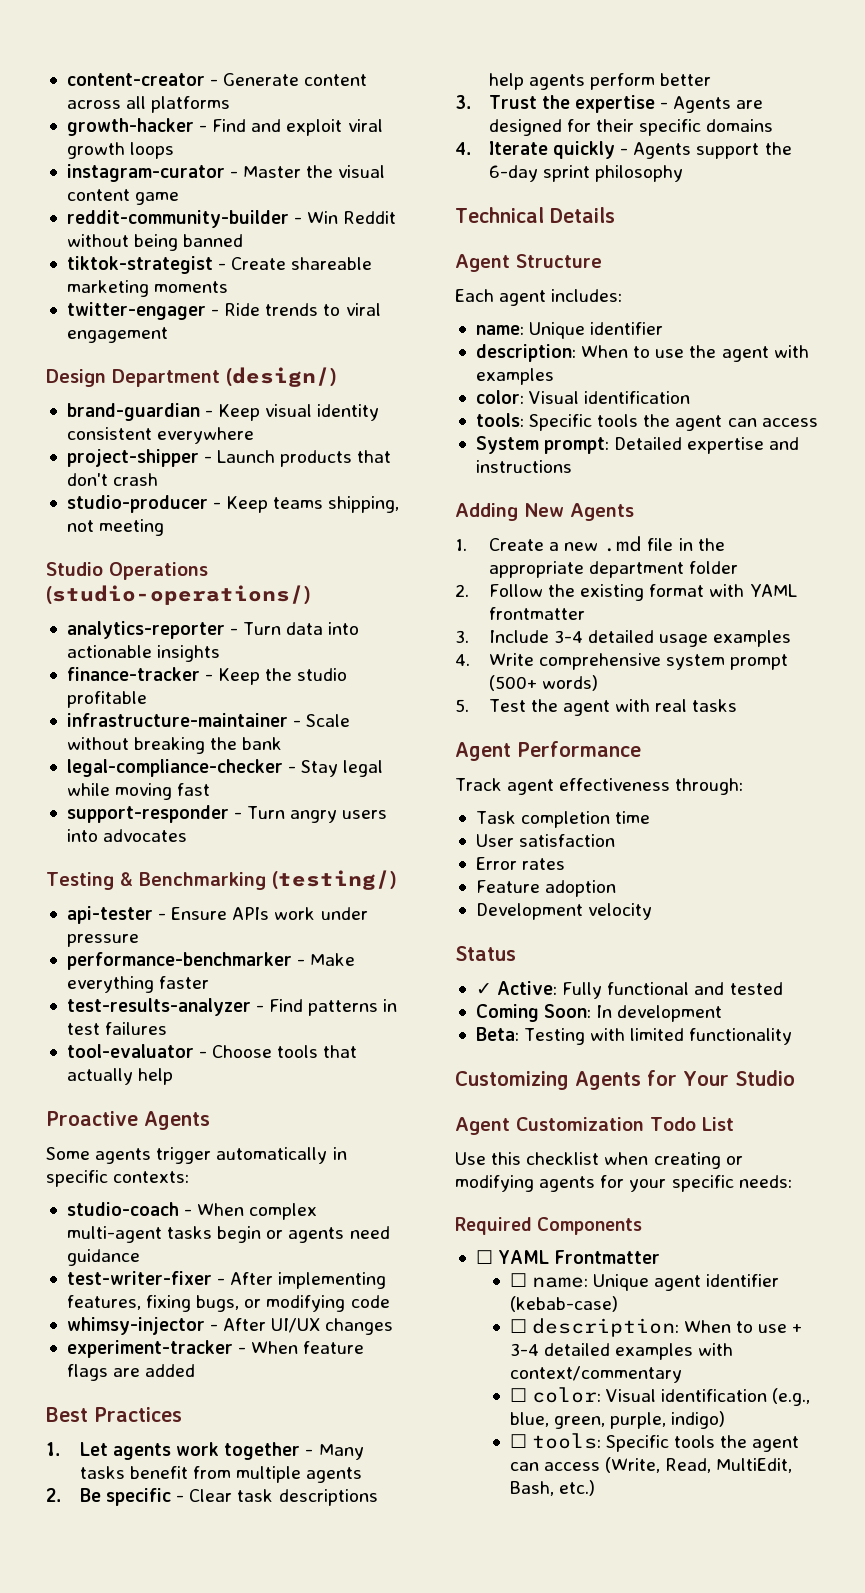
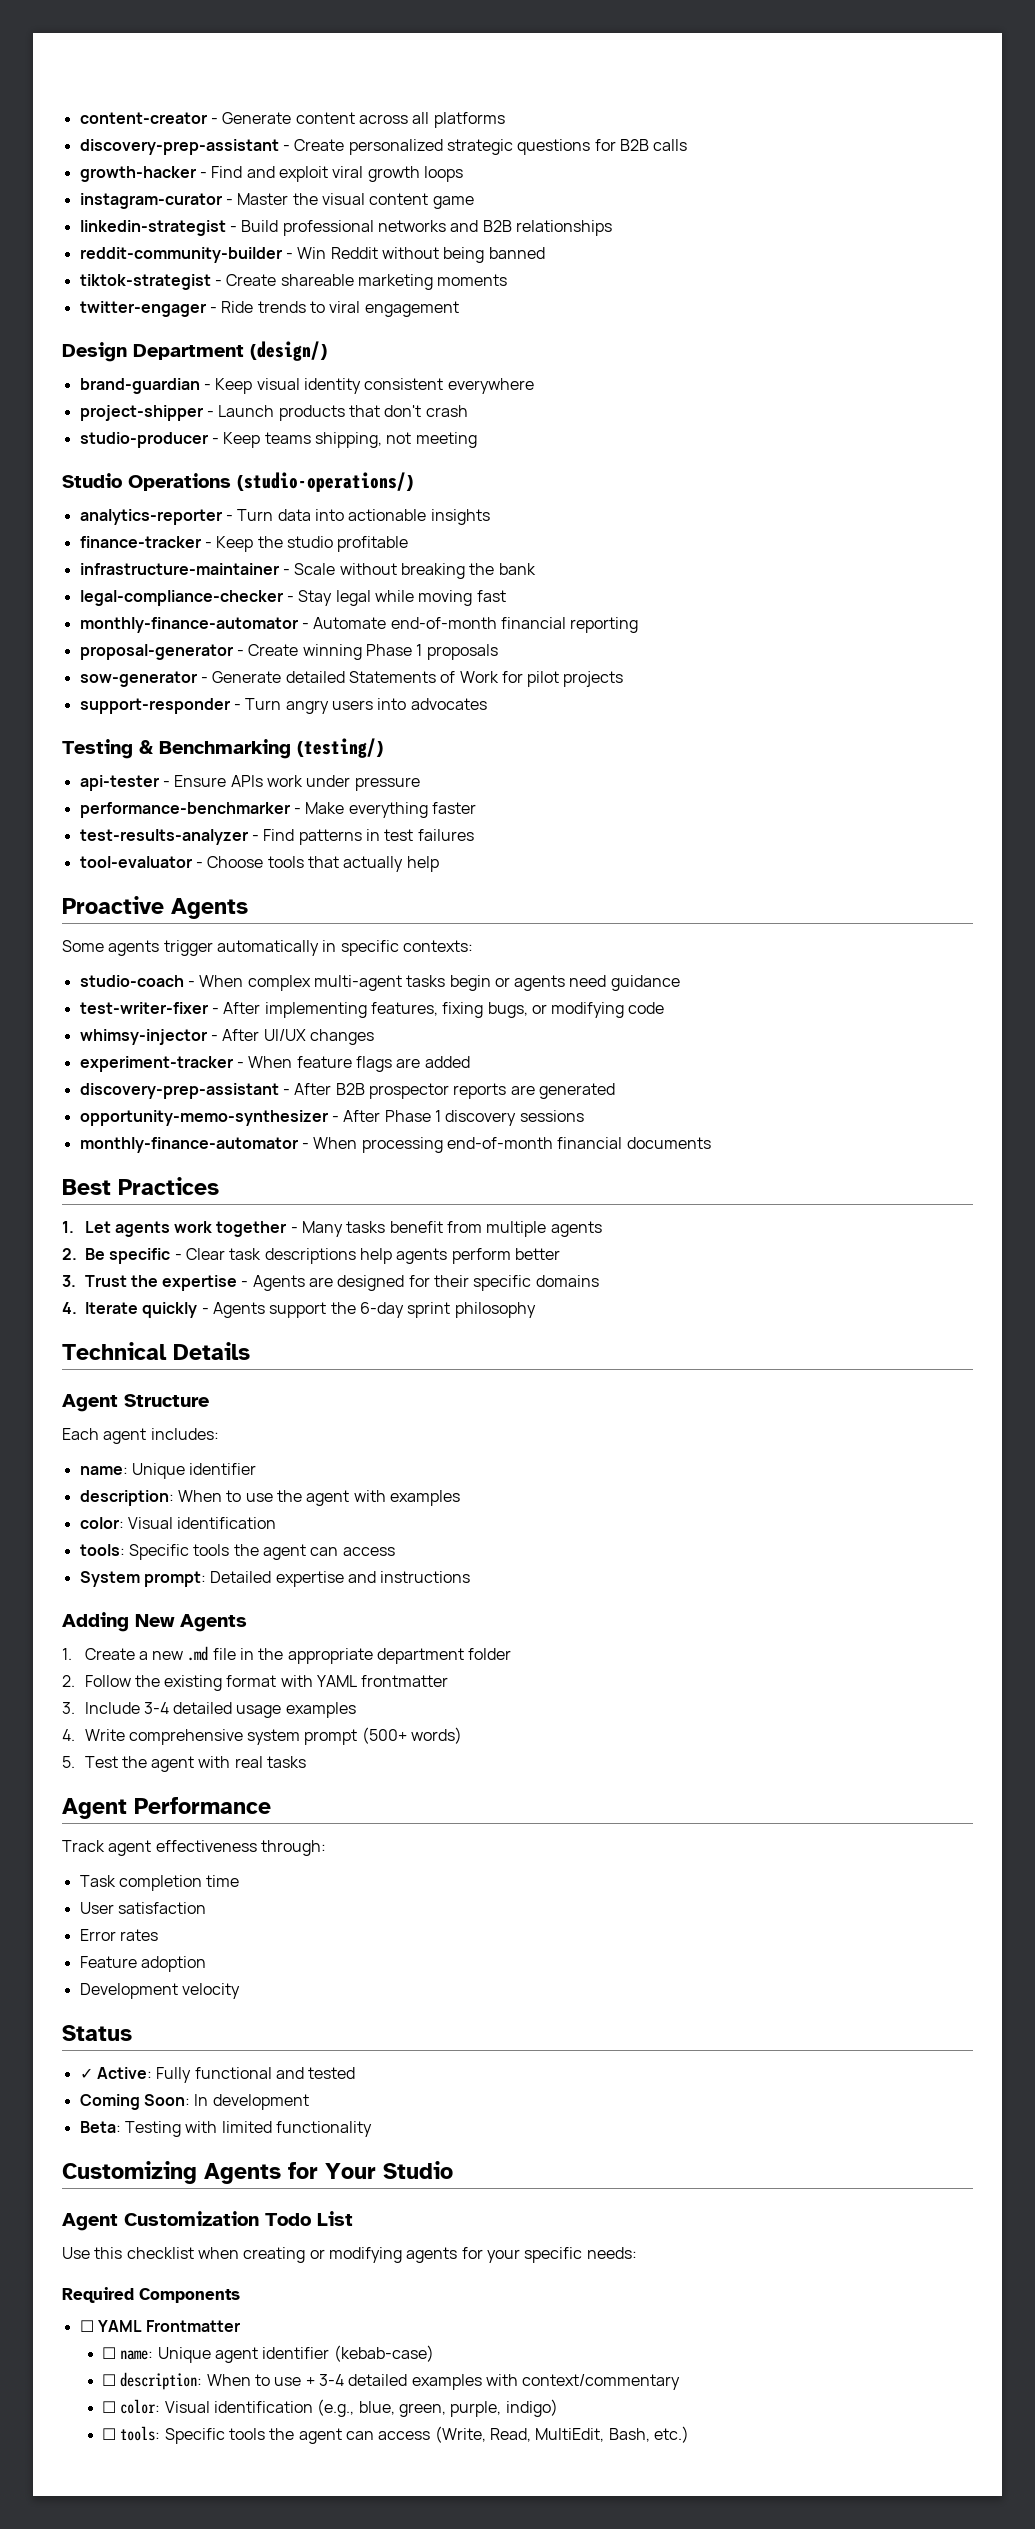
(231, 104) none -> [79,139,688,155] // discovery-prep-assistant - Create personalized strategic questions for B2B calls
(180, 198) none -> [79,220,612,236] // linkedin-strategist - Build professional networks and B2B relationships
(211, 789) none -> [79,617,639,633] [79,644,498,660] [79,671,624,687] // monthly-finance-automator - Automate end-of-month financial reporting // proposal-generator - Create winning Phase 1 proposals // sow-generator - Generate detailed Statements of Work for pilot projects
(196, 1370) none -> [79,1083,615,1099] [79,1110,584,1126] [79,1137,711,1153] // discovery-prep-assistant - After B2B prospector reports are generated // opportunity-memo-synthesizer - After Phase 1 discovery sessions // monthly-finance-automator - When processing end-of-month financial documents

